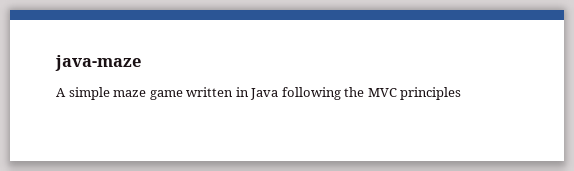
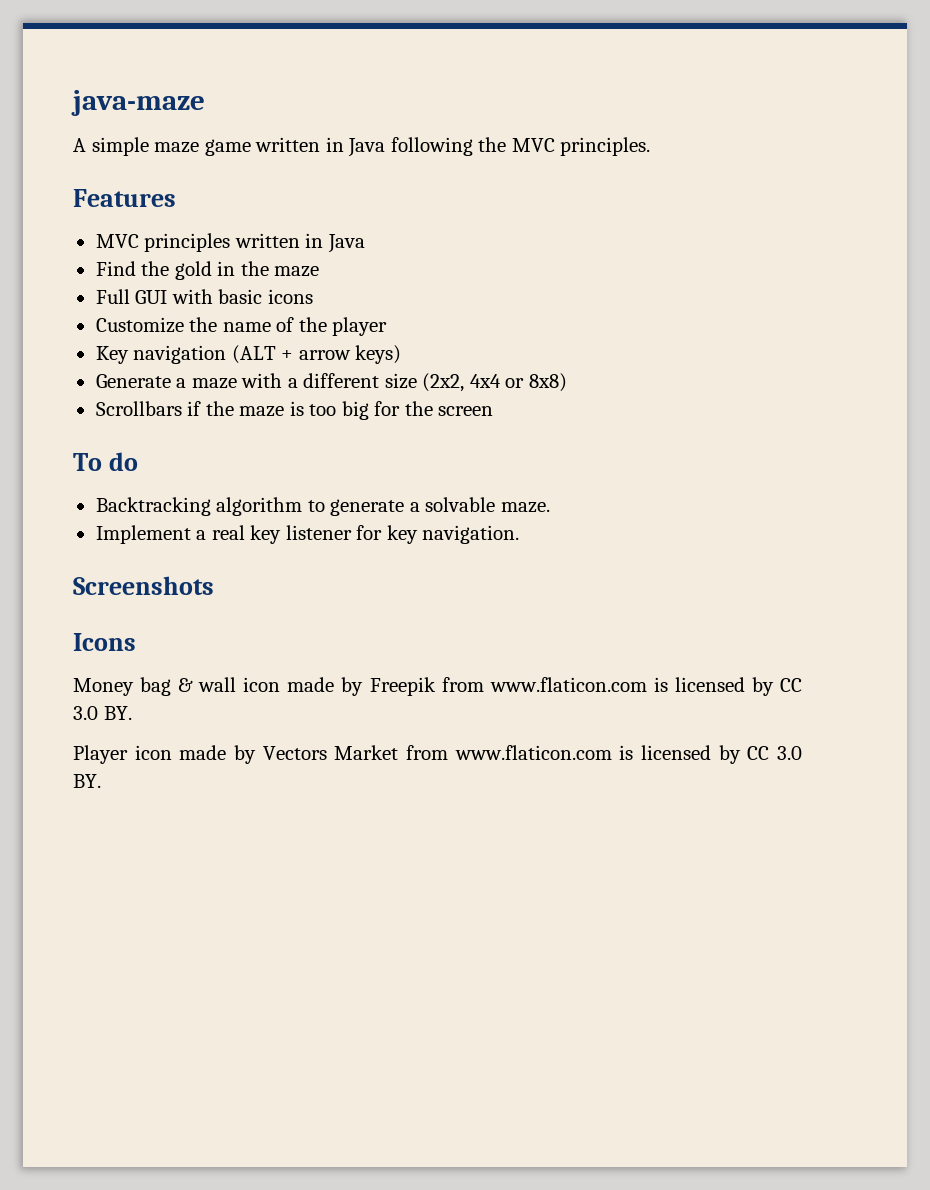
[400,87,462,100] principles -> [560,137,651,156] [73,189,176,207] [95,233,365,253] [95,261,320,280] [95,289,313,304] [95,317,388,336] [95,345,402,364] [95,373,567,392] [95,401,494,420] [73,452,138,471] [95,497,550,516] [95,525,520,544] [73,576,214,595] [73,633,136,651] [73,677,803,696] [73,706,132,720] [73,745,802,764] [73,774,101,788] principles. // Features // MVC principles written in Java // Find the gold in the maze // Full GUI with basic icons // Customize the name of the player // Key navigation (ALT + arrow keys) // Generate a maze with a different size (2x2, 4x4 or 8x8) // Scrollbars if the maze is too big for the screen // To do // Backtracking algorithm to generate a solvable maze. // Implement a real key listener for key navigation. // Screenshots // Icons // Money bag & wall icon made by Freepik from www.flaticon.com is licensed by CC 3.0 BY. // Player icon made by Vectors Market from www.flaticon.com is licensed by CC 3.0 BY.

